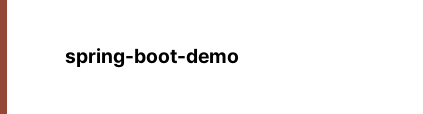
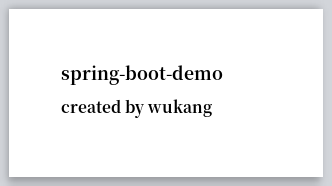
(239, 58) none -> [61,99,213,118] // created by wukang

